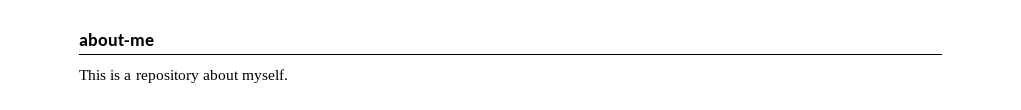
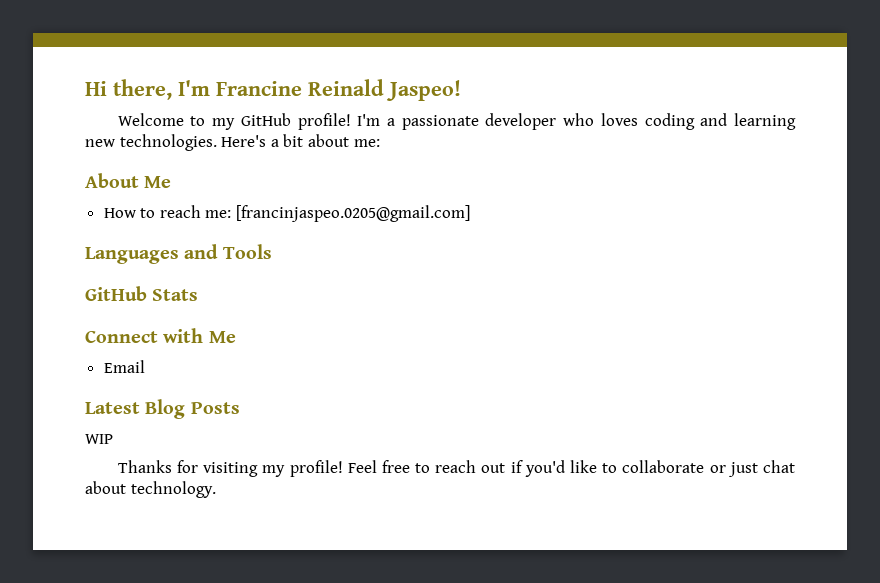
[79,33,154,46] [79,69,288,83] about-me // This is a repository about myself. -> [85,79,461,101] [117,113,796,130] [85,134,380,151] [85,173,172,188] [103,205,471,222] [85,244,272,264] [85,286,199,301] [85,328,236,343] [103,360,145,373] [85,399,240,419] [85,434,113,444] [117,460,795,477] [85,481,216,498] Hi there, I'm Francine Reinald Jaspeo! // Welcome to my GitHub profile! I'm a passionate developer who loves coding and learning new technologies. Here's a bit about me: // About Me // How to reach me: [francinjaspeo.0205@gmail.com] // Languages and Tools // GitHub Stats // Connect with Me // Email // Latest Blog Posts // WIP // Thanks for visiting my profile! Feel free to reach out if you'd like to collaborate or just chat about technology.

